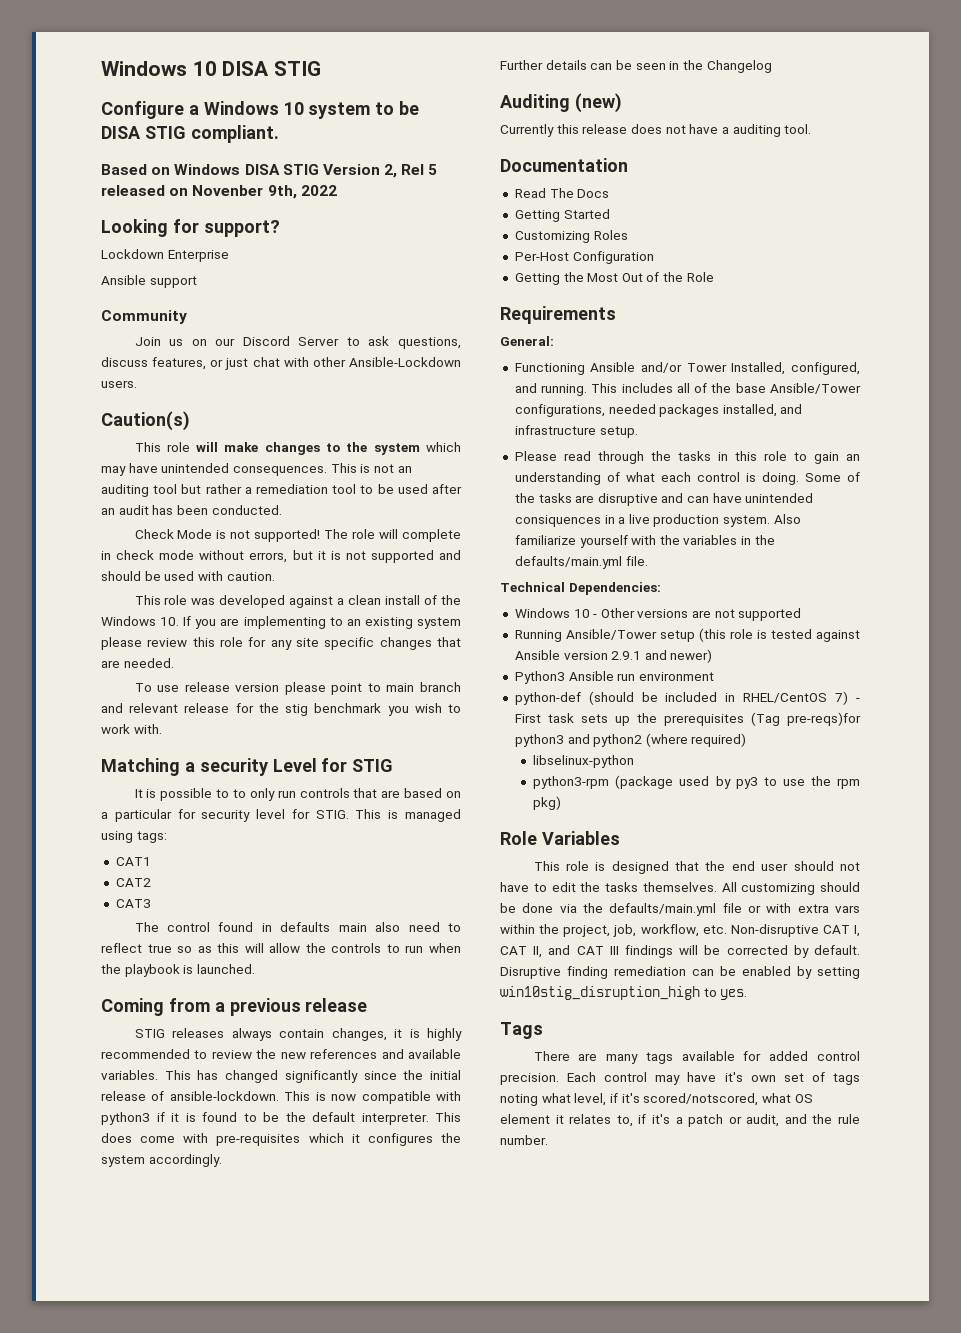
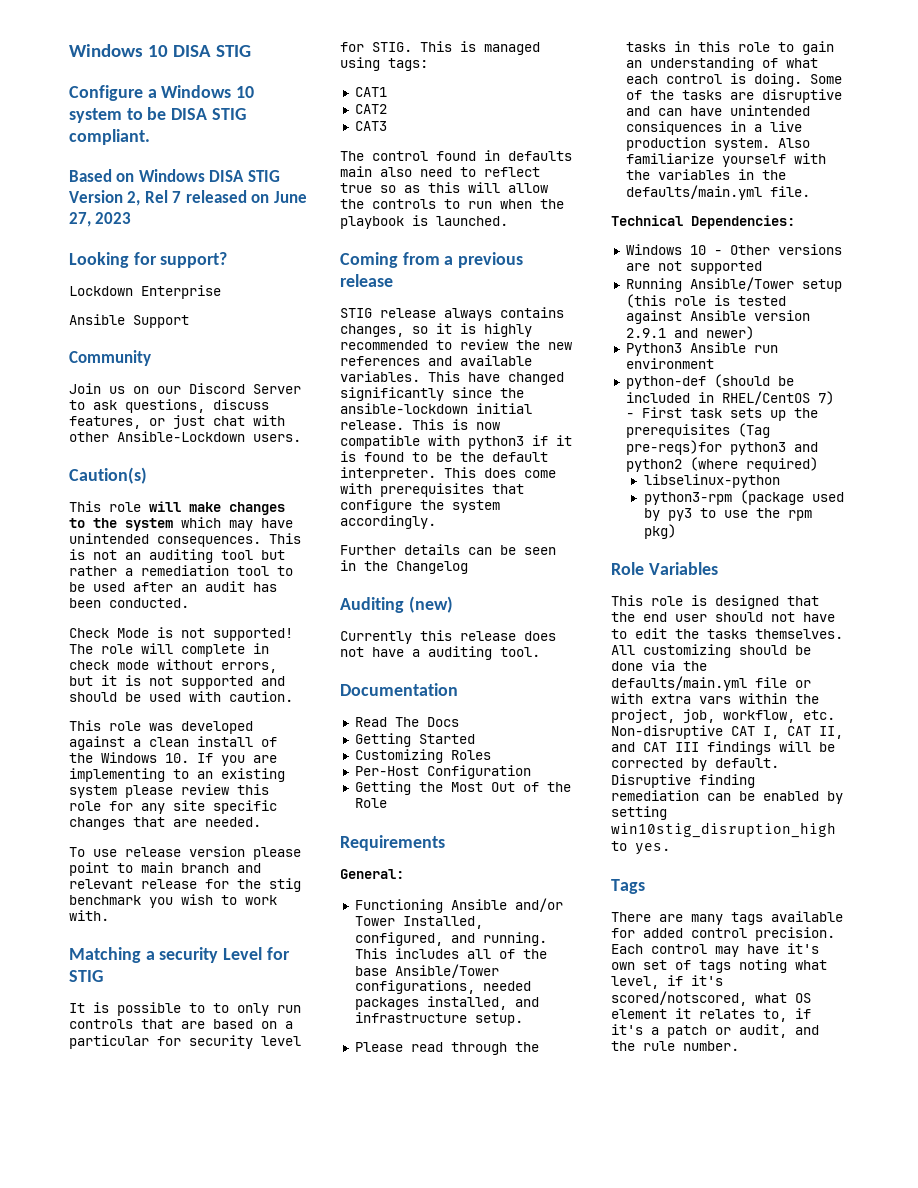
[428,164,438,175] 5 -> [172,191,182,203] 7
[192,185,337,199] Novenber 9th, 2022 -> [273,191,307,203] [69,212,132,227] June 27, 2023
[149,276,197,288] support -> [133,315,189,328] Support
[172,1028,387,1041] releases always contain changes, -> [380,307,564,321] [340,324,428,337] release always contains changes, so
[197,1070,219,1080] has -> [468,372,500,382] have
[430,1070,462,1080] [101,1091,279,1101] initial release of ansible-lockdown. -> [340,403,532,414] [340,420,404,430] ansible-lockdown initial release.
[216,1133,433,1146] pre-requisites which it configures -> [380,483,524,497] [340,499,412,513] prerequisites that configure

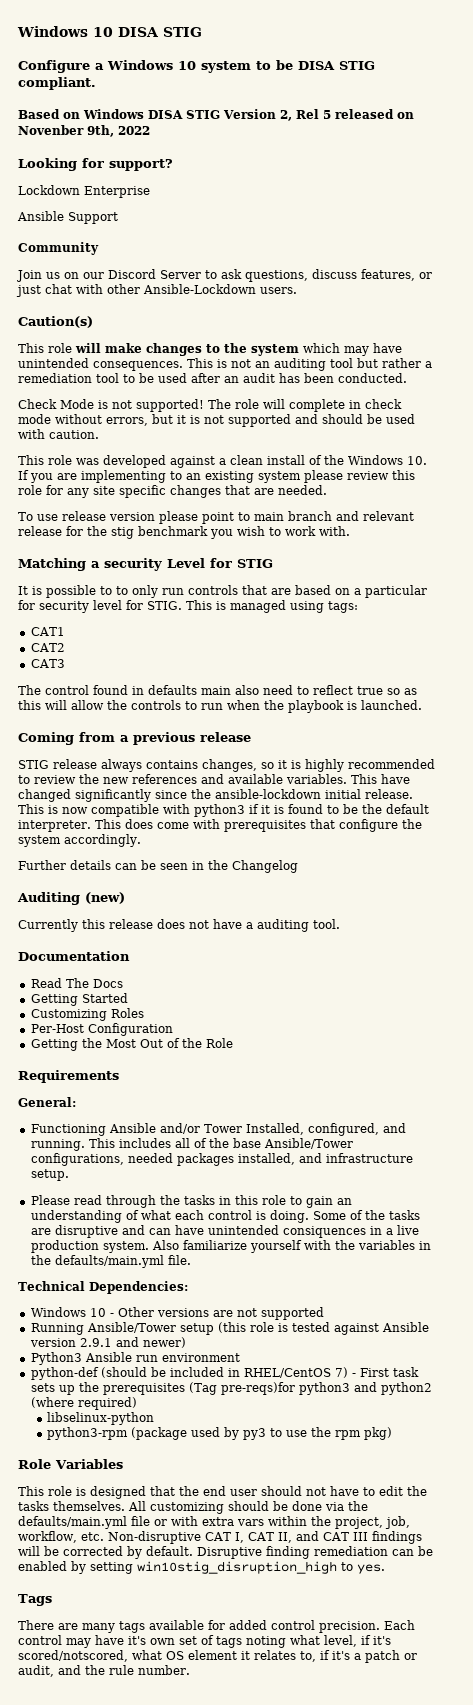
[172,191,182,203] 7 -> [322,110,331,119] 5
[273,191,307,203] [69,212,132,227] June 27, 2023 -> [18,125,150,137] Novenber 9th, 2022

